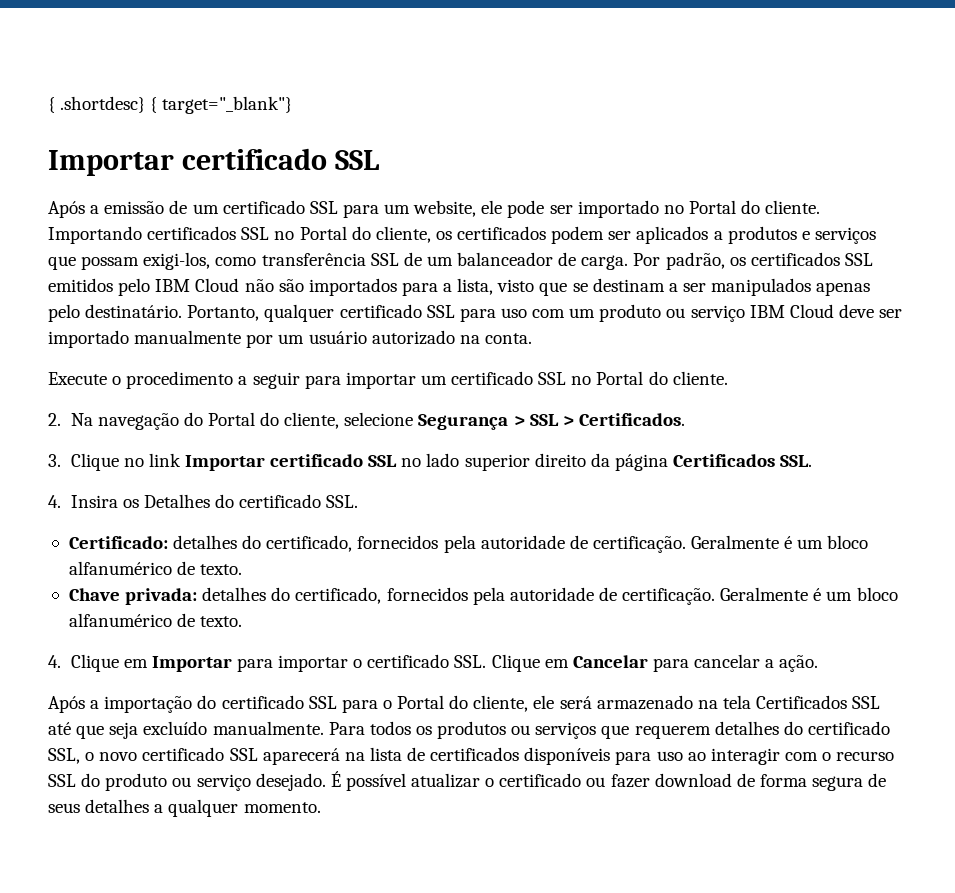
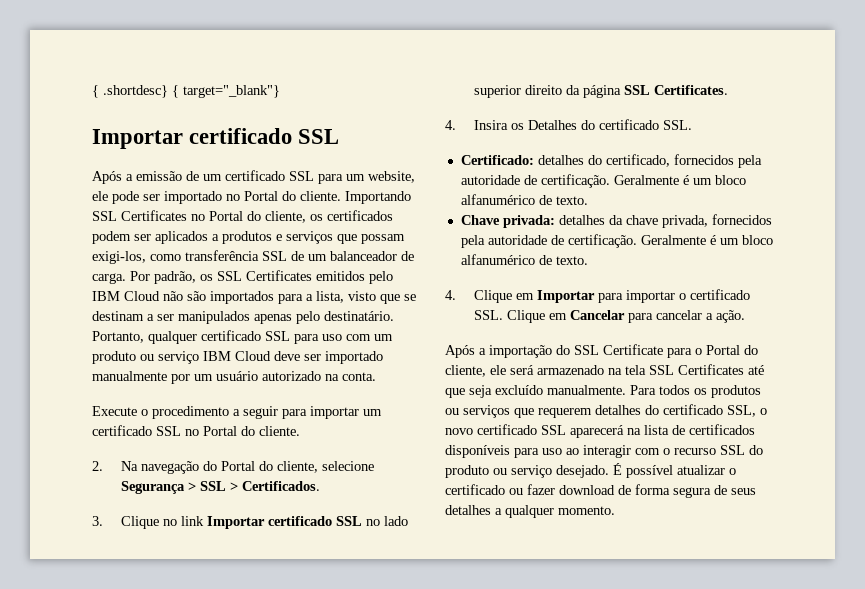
[147,226,270,240] certificados SSL -> [92,210,187,221] SSL Certificates
[750,252,873,266] certificados SSL -> [217,270,312,281] SSL Certificates
[673,454,813,467] Certificados SSL. -> [623,85,728,95] SSL Certificates.
[271,587,382,604] do certificado, -> [608,215,708,228] da chave privada,
[221,695,337,709] certificado SSL -> [574,344,663,355] SSL Certificate
[756,695,881,709] Certificados SSL -> [649,364,744,375] SSL Certificates

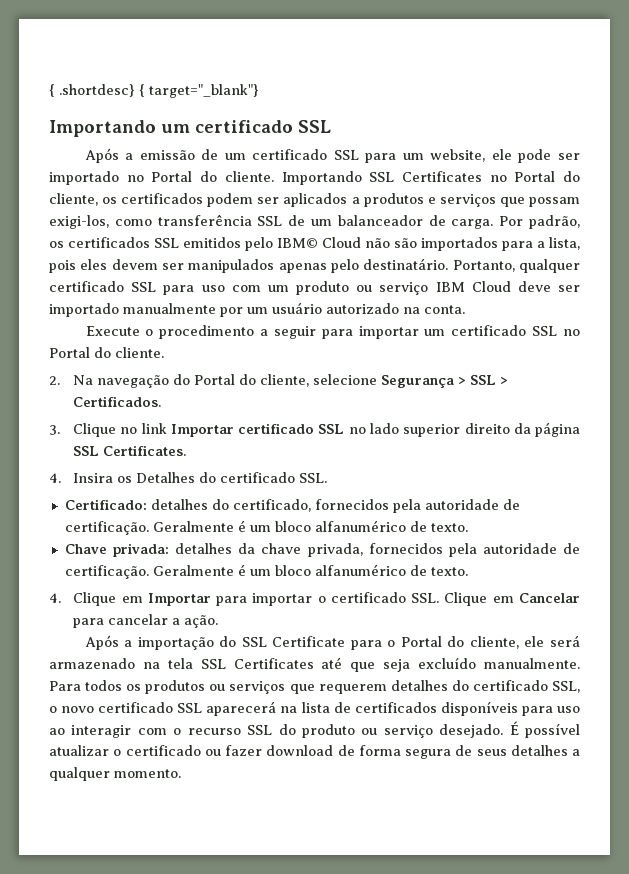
[92,129,183,149] Importar -> [49,120,190,137] Importando um
[217,270,312,281] SSL Certificates -> [68,237,179,248] certificados SSL
[92,291,120,301] IBM -> [277,238,318,248] IBM©
[348,291,416,304] [92,311,154,321] visto que se destinam a -> [49,259,158,273] pois eles devem

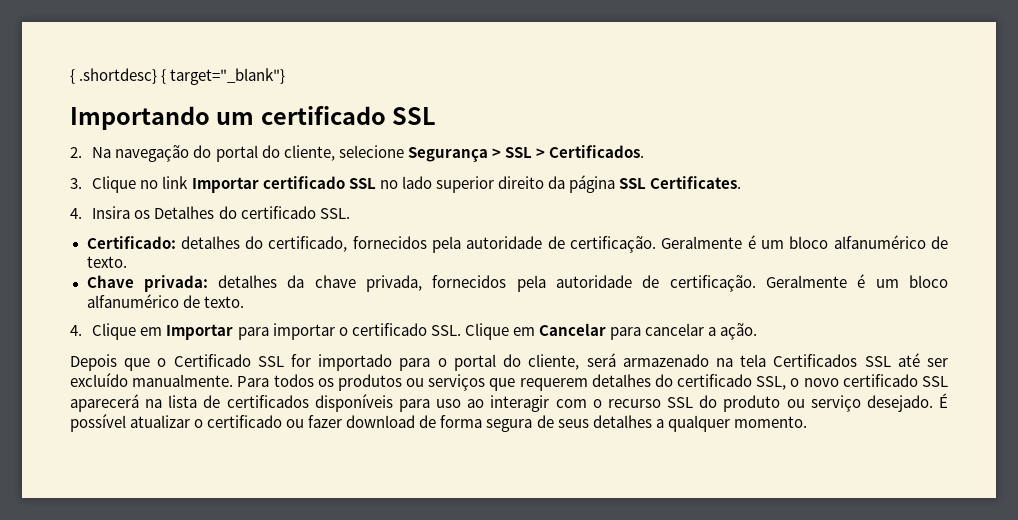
[84,148,580,163] [49,171,580,185] [49,193,580,207] [49,214,581,229] [49,237,580,251] [49,258,580,273] [49,281,581,295] [49,302,465,317] [85,325,580,339] [49,347,164,358] // Após a emissão de um certificado SSL para um website, ele pode ser importado no Portal do cliente. Importando SSL Certificates no Portal do cliente, os certificados podem ser aplicados a produtos e serviços que possam exigi-los, como transferência SSL de um balanceador de carga. Por padrão, os certificados SSL emitidos pelo IBM© Cloud não são importados para a lista, pois eles devem ser manipulados apenas pelo destinatário. Portanto, qualquer certificado SSL para uso com um produto ou serviço IBM Cloud deve ser importado manualmente por um usuário autorizado na conta. // Execute o procedimento a seguir para importar um certificado SSL no Portal do cliente. -> (437, 116) none
[194,374,236,385] Portal -> [215,145,258,162] portal
[84,635,346,650] Após a importação do SSL Certificate -> [70,354,393,371] Depois que o Certificado SSL for importado
[400,636,545,649] Portal do cliente, ele -> [453,354,580,371] portal do cliente,
[200,657,411,672] SSL Certificates até que seja -> [773,353,949,367] Certificados SSL até ser

